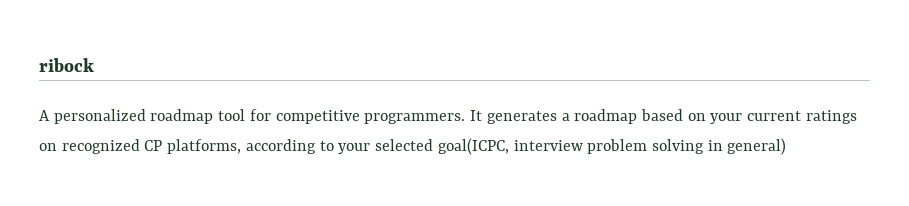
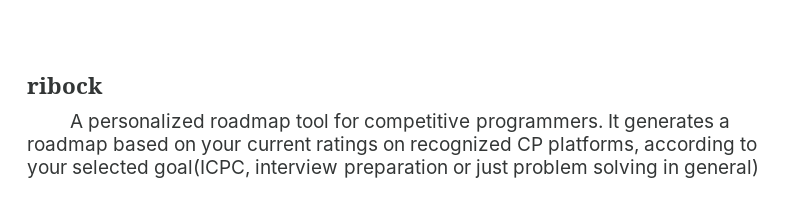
(583, 145) none -> [343,159,508,178] preparation or just

